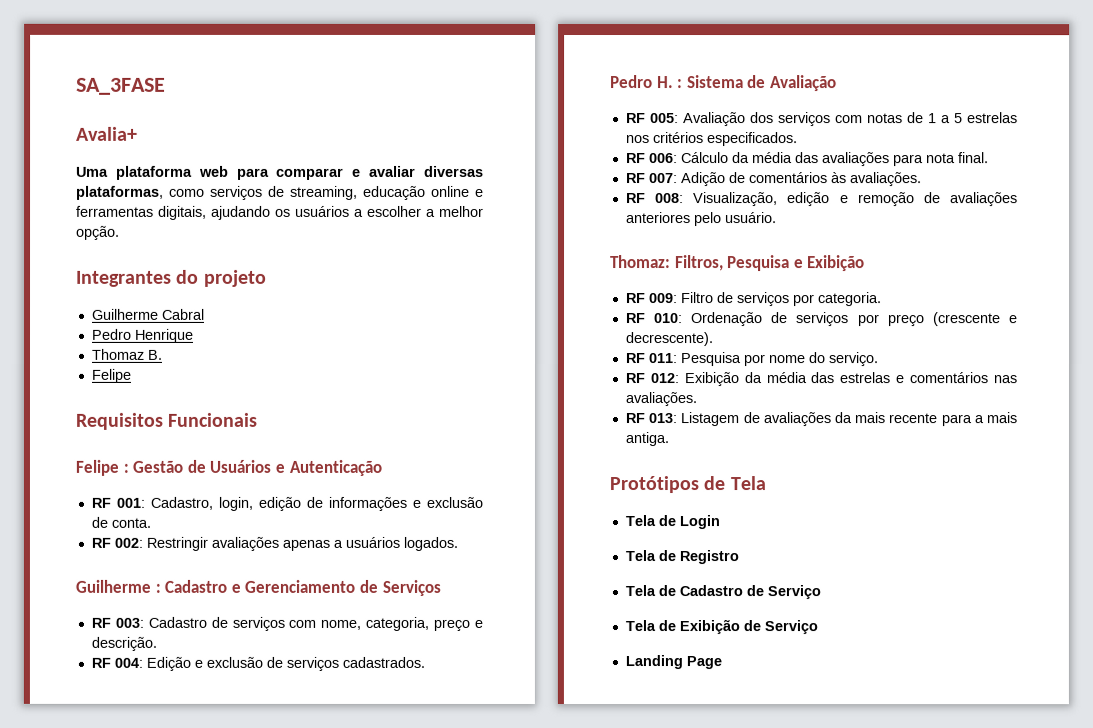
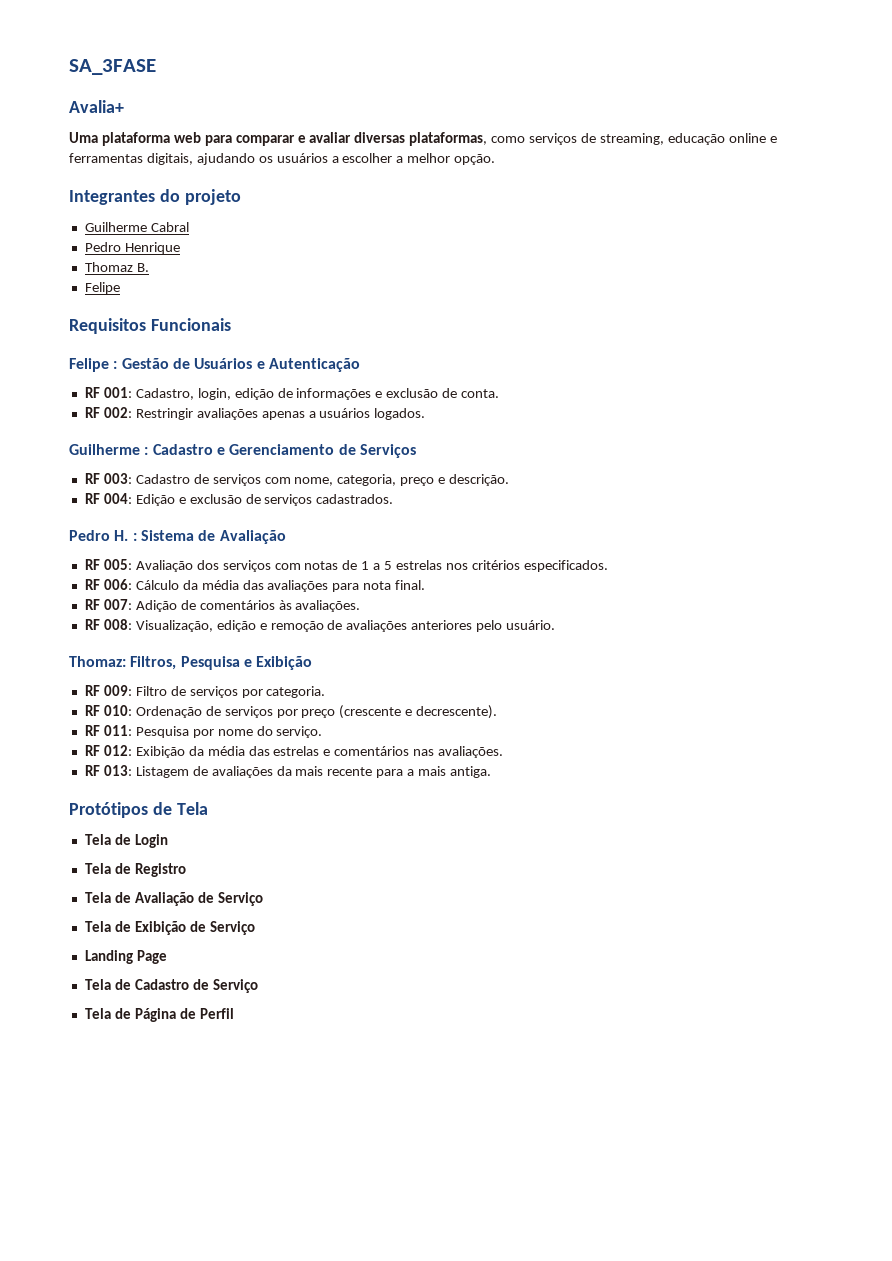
[678,585,743,597] Cadastro -> [134,892,194,906] Avaliação
(722, 663) none -> [84,979,258,993] [84,1008,234,1022] // Tela de Cadastro de Serviço // Tela de Página de Perfil

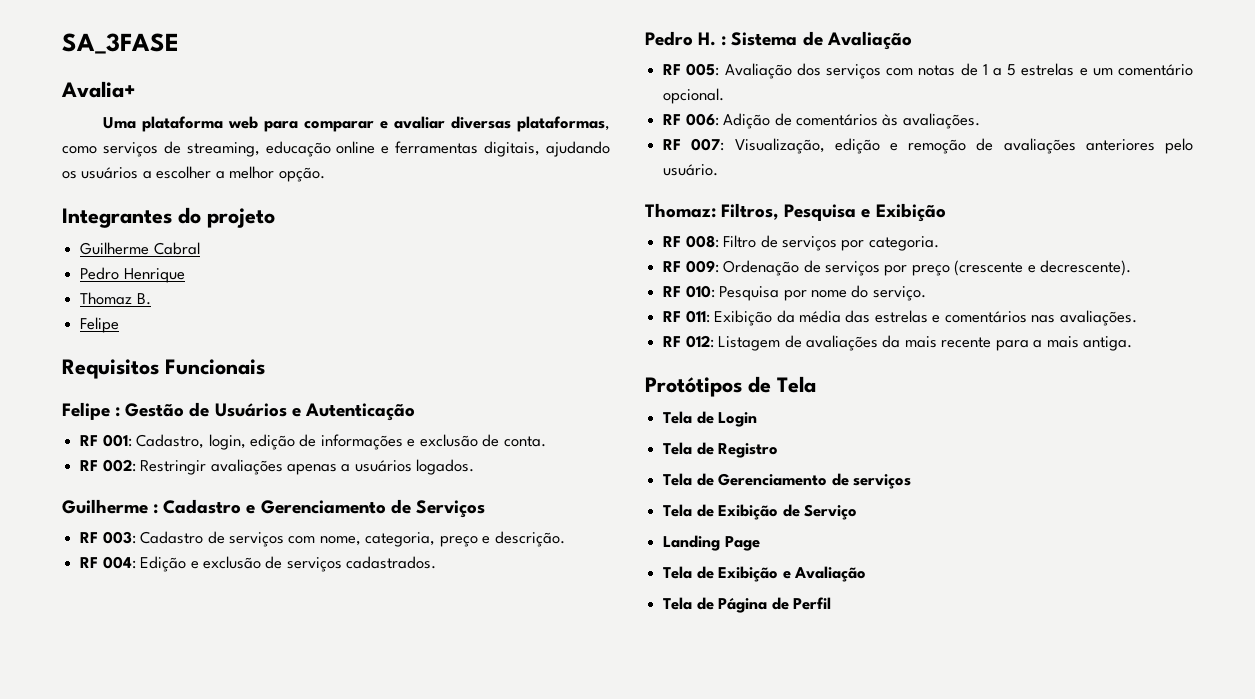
[445,560,608,572] [84,579,426,592] [84,599,132,610] nos critérios especificados. // RF 006: Cálculo da média das avaliações para nota final. // RF 007: -> [1079,64,1193,76] [663,88,725,104] [663,113,719,126] e um comentário opcional. // RF 006:
[103,619,132,630] 008: -> [691,138,725,151] 007:
[103,685,132,696] 009: -> [685,235,719,248] 008:
[103,705,132,716] 010: -> [685,260,719,273] 009:
[103,725,132,736] 011: -> [685,285,715,298] 010:
[103,745,132,756] 012: -> [685,310,710,323] 011:
[103,765,132,776] 013: -> [685,335,714,348] 012:
[134,892,263,906] Avaliação de Serviço -> [718,473,911,489] Gerenciamento de serviços
[134,979,258,993] Cadastro de Serviço -> [718,566,866,582] Exibição e Avaliação

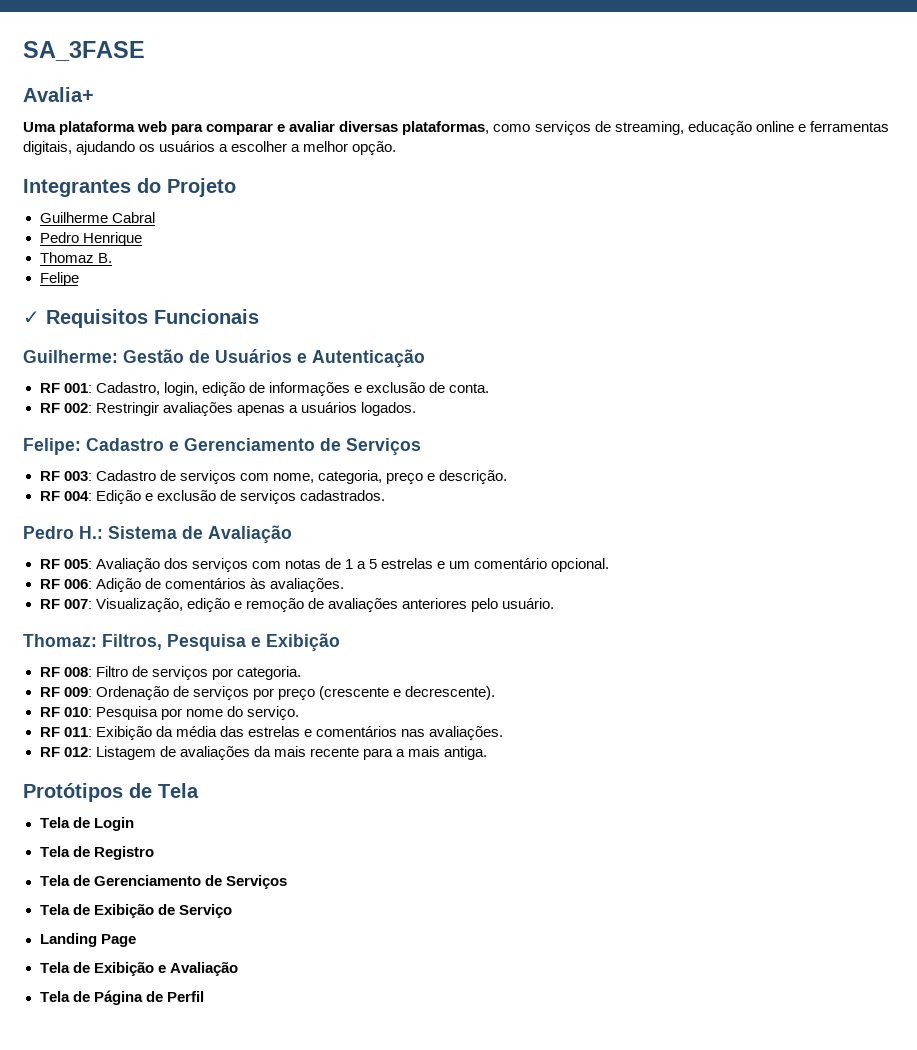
[207,208,275,228] projeto -> [167,178,236,197] Projeto
(120, 325) none -> [23,311,40,324] ✓
[62,402,121,420] Felipe : -> [23,350,118,363] Guilherme:
[62,499,159,514] Guilherme : -> [23,438,81,455] Felipe:
[698,32,727,46] H. : -> [79,526,103,539] H.:
[852,474,911,489] serviços -> [225,875,287,889] Serviços

